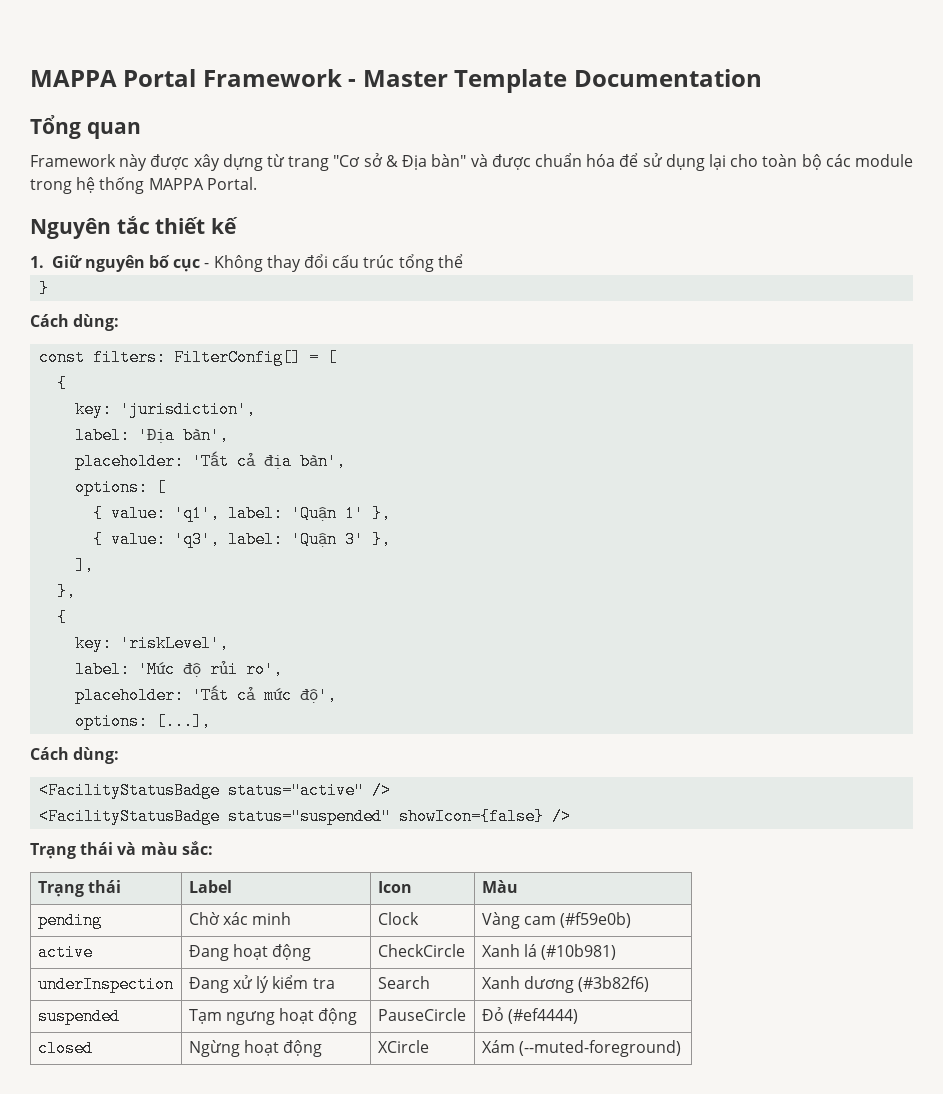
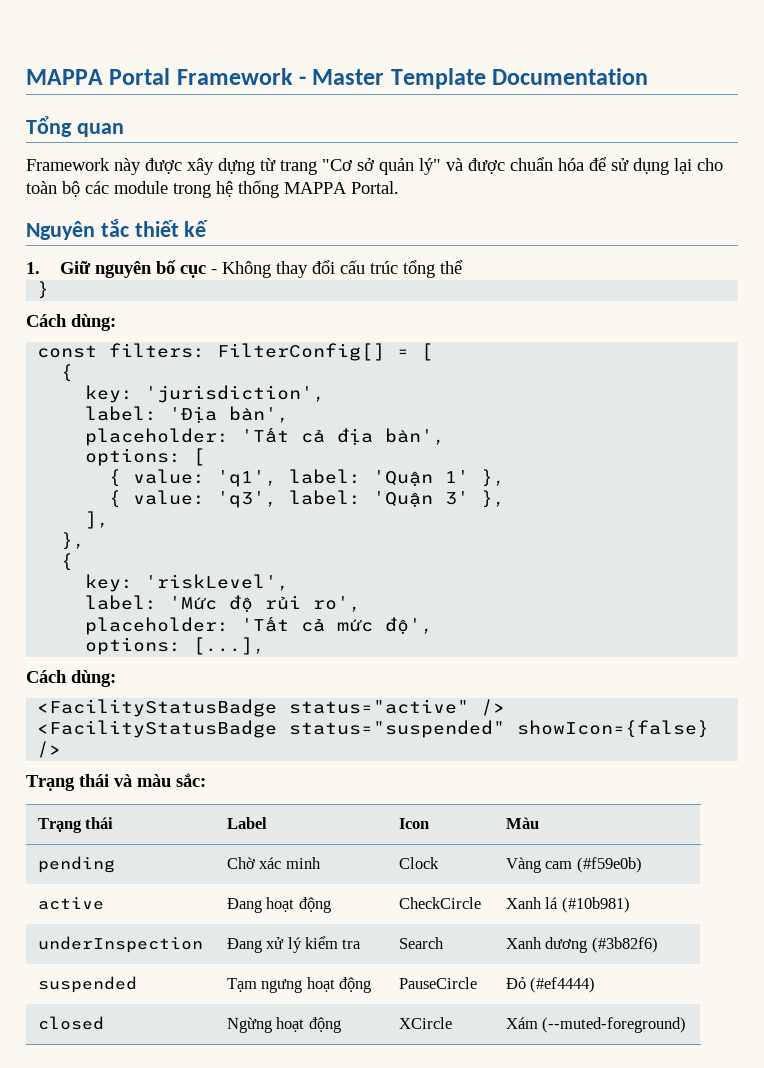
[385,154,467,170] & Địa bàn" -> [379,158,441,175] quản lý"

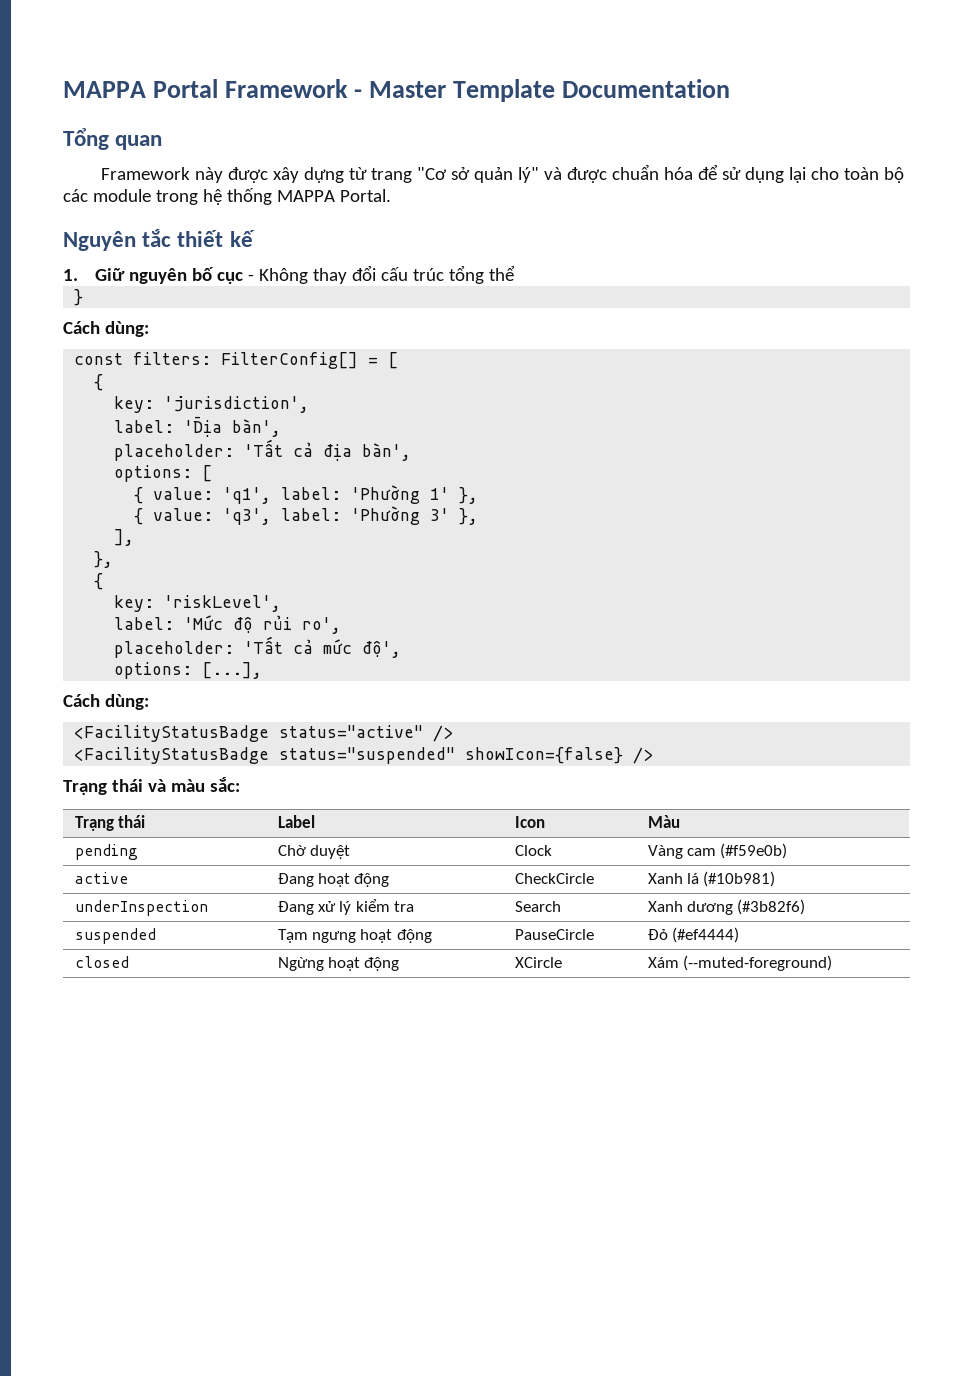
[373,470,434,486] 'Quận -> [351,485,421,504] 'Phường
[373,491,434,507] 'Quận -> [351,506,421,525] 'Phường
[259,857,321,869] xác minh -> [310,845,351,859] duyệt

